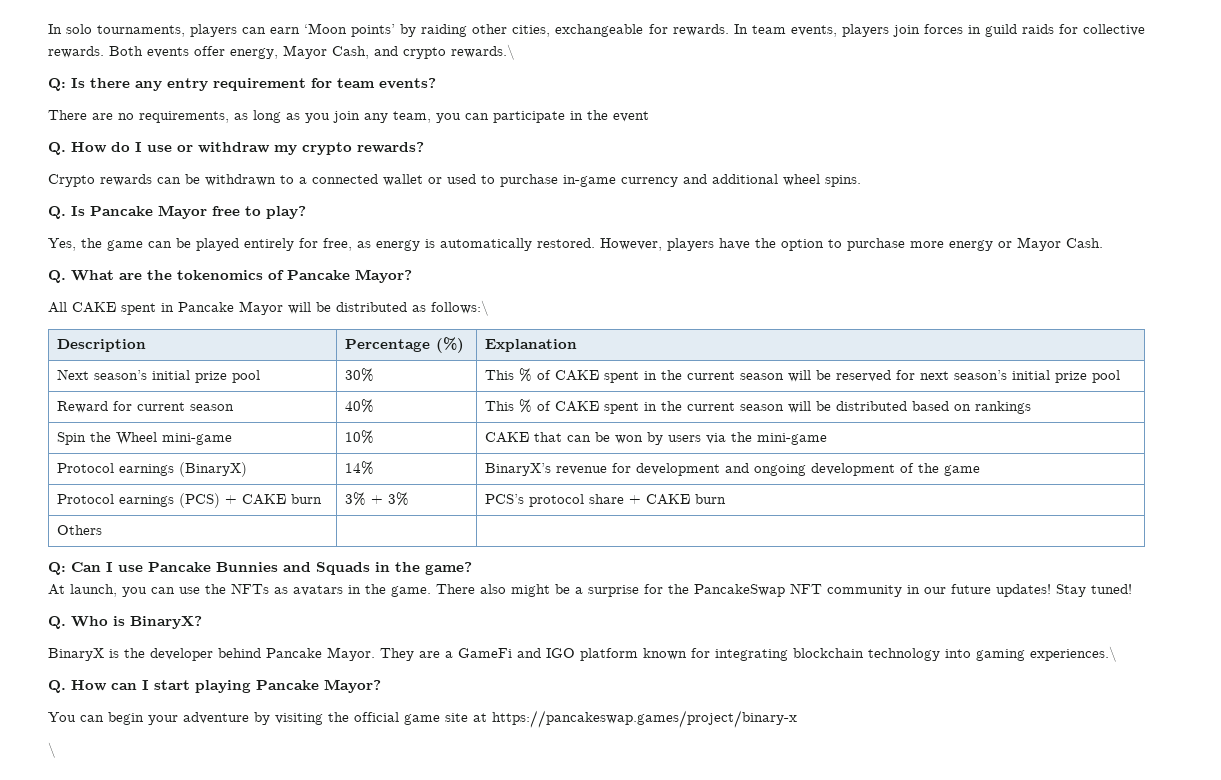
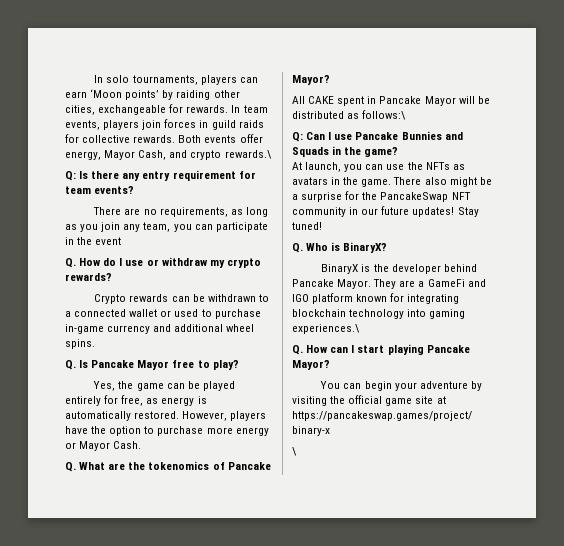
[57,339,147,352] [345,337,465,353] [485,339,578,352] [57,369,261,383] [345,368,375,382] [485,368,1121,383] [57,401,235,413] [345,399,375,413] [485,399,1032,414] [57,432,233,445] [345,430,375,444] [485,432,828,445] [57,462,248,477] [345,461,375,475] [485,463,981,476] [57,493,323,508] [345,492,410,506] [485,494,727,507] [57,525,103,535] // Description | Percentage (%) | Explanation // Next season’s initial prize pool | 30% | This % of CAKE spent in the current season will be reserved for next season’s initial prize pool // Reward for current season | 40% | This % of CAKE spent in the current season will be distributed based on rankings // Spin the Wheel mini-game | 10% | CAKE that can be won by users via the mini-game // Protocol earnings (BinaryX) | 14% | BinaryX’s revenue for development and ongoing development of the game // Protocol earnings (PCS) + CAKE burn | 3% + 3% | PCS’s protocol share + CAKE burn // Others | | -> (407, 115) none

